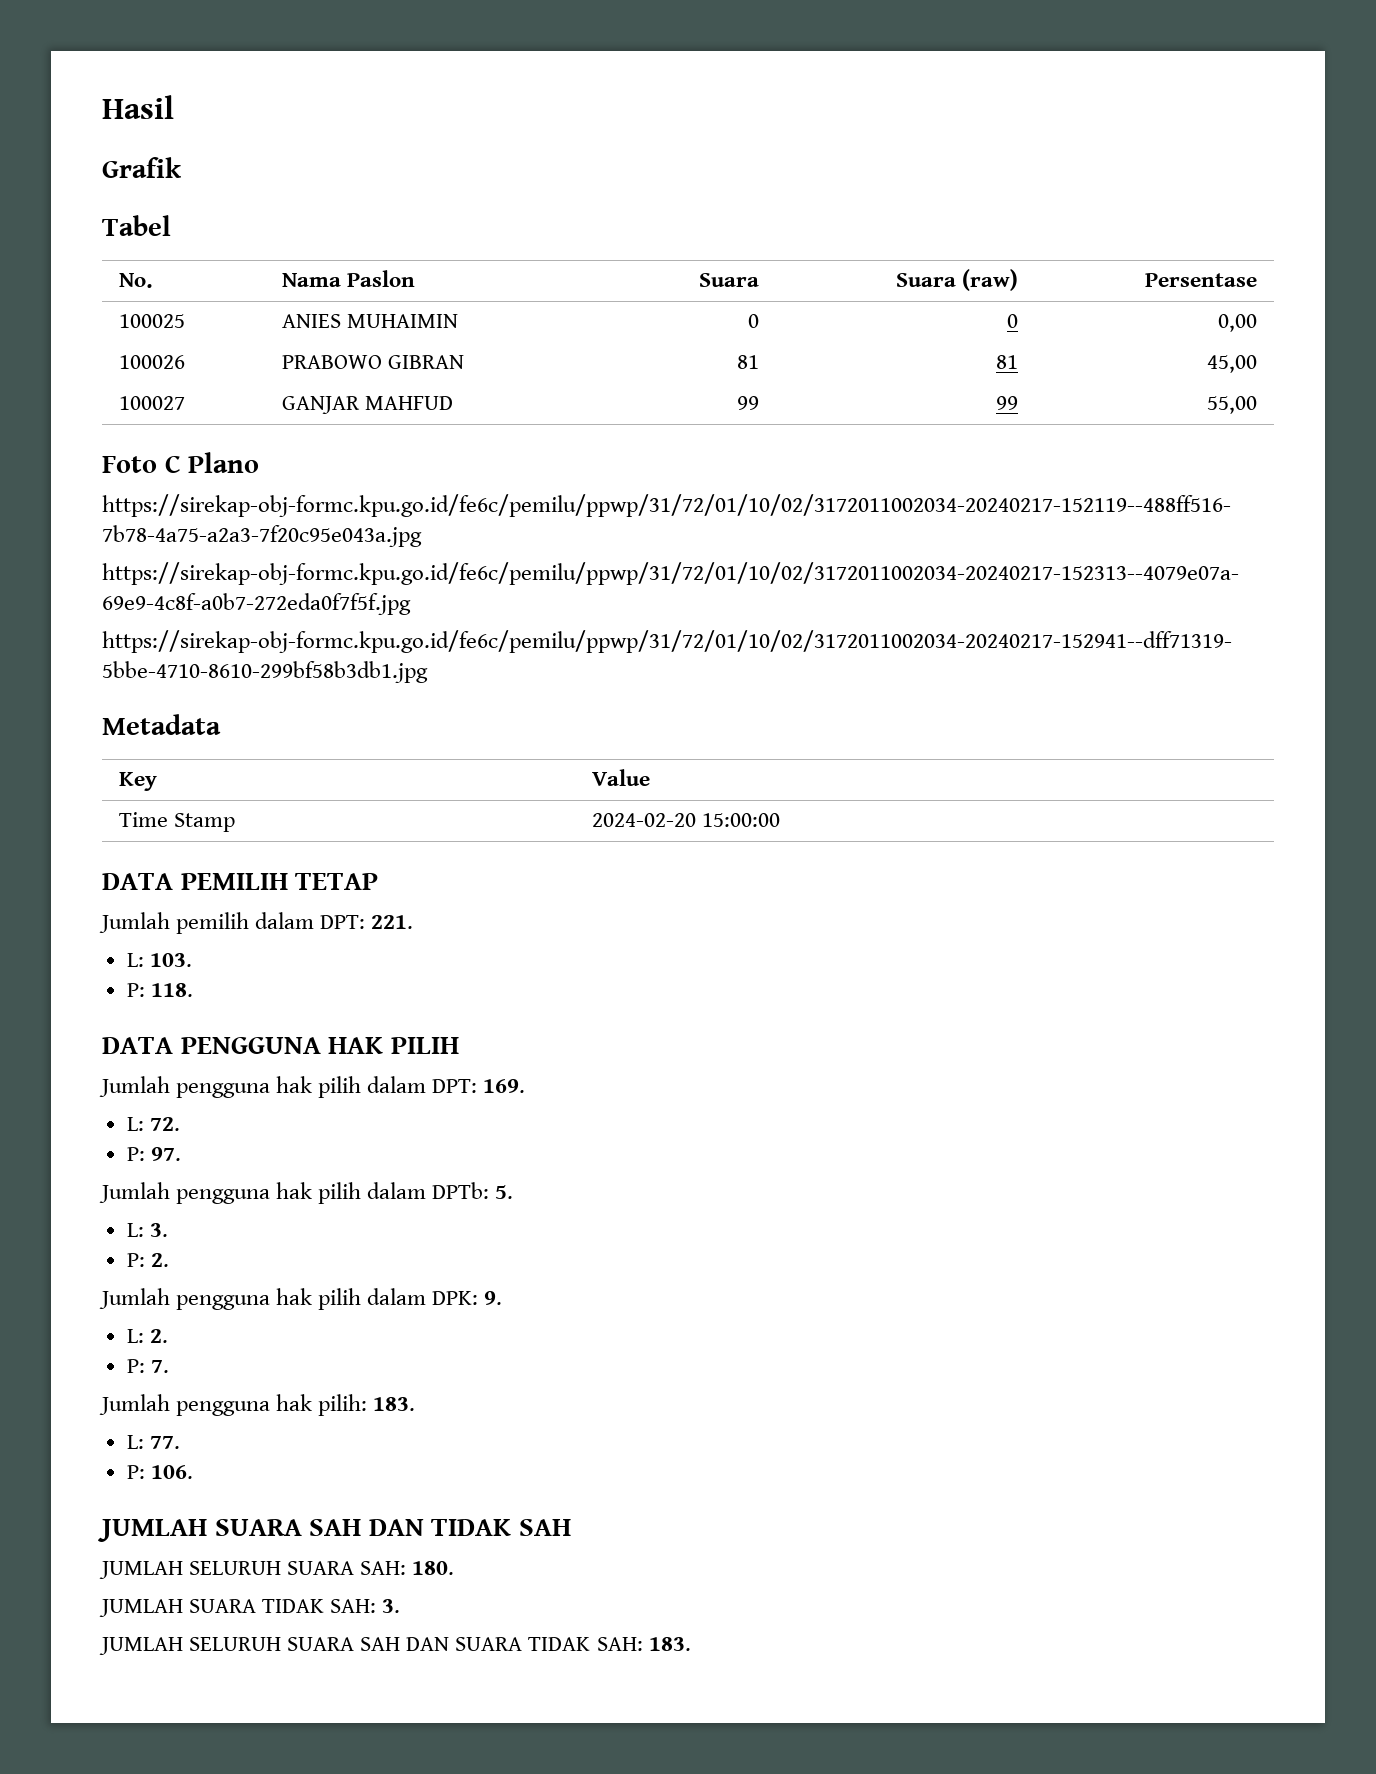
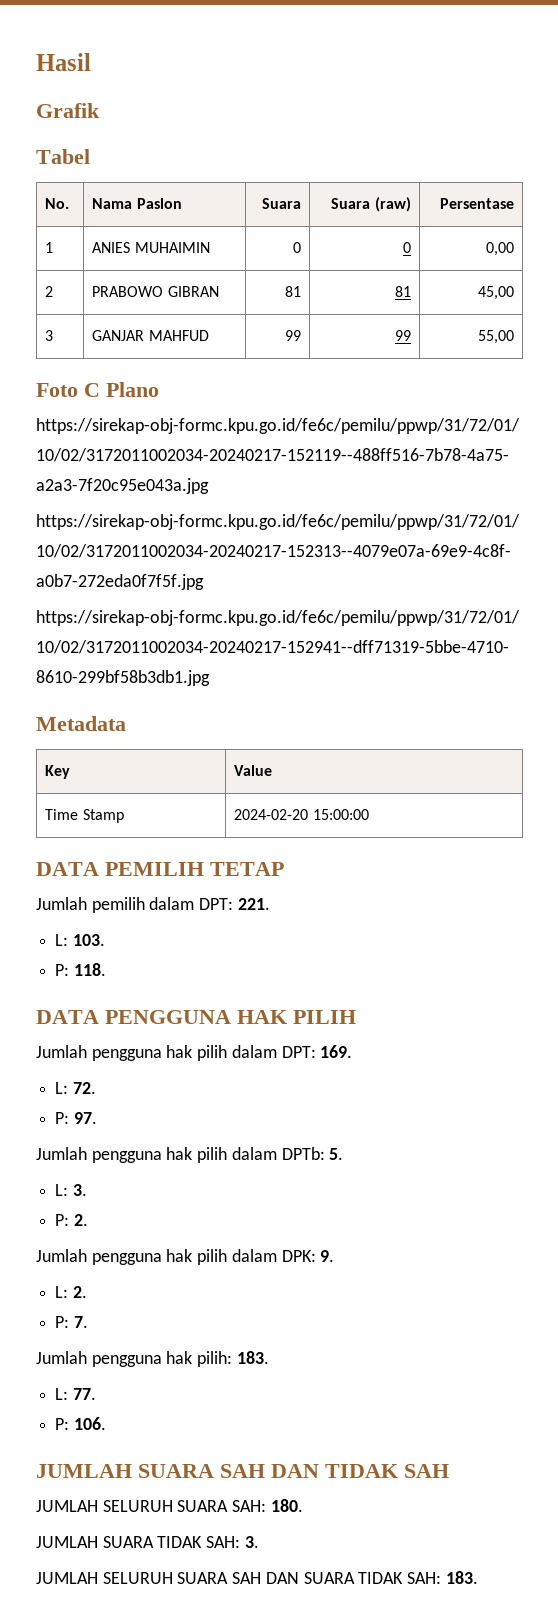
[118,314,185,328] 100025 -> [45,242,54,253] 1
[118,355,185,369] 100026 -> [45,286,54,297] 2
[118,396,185,410] 100027 -> [45,330,54,341] 3

